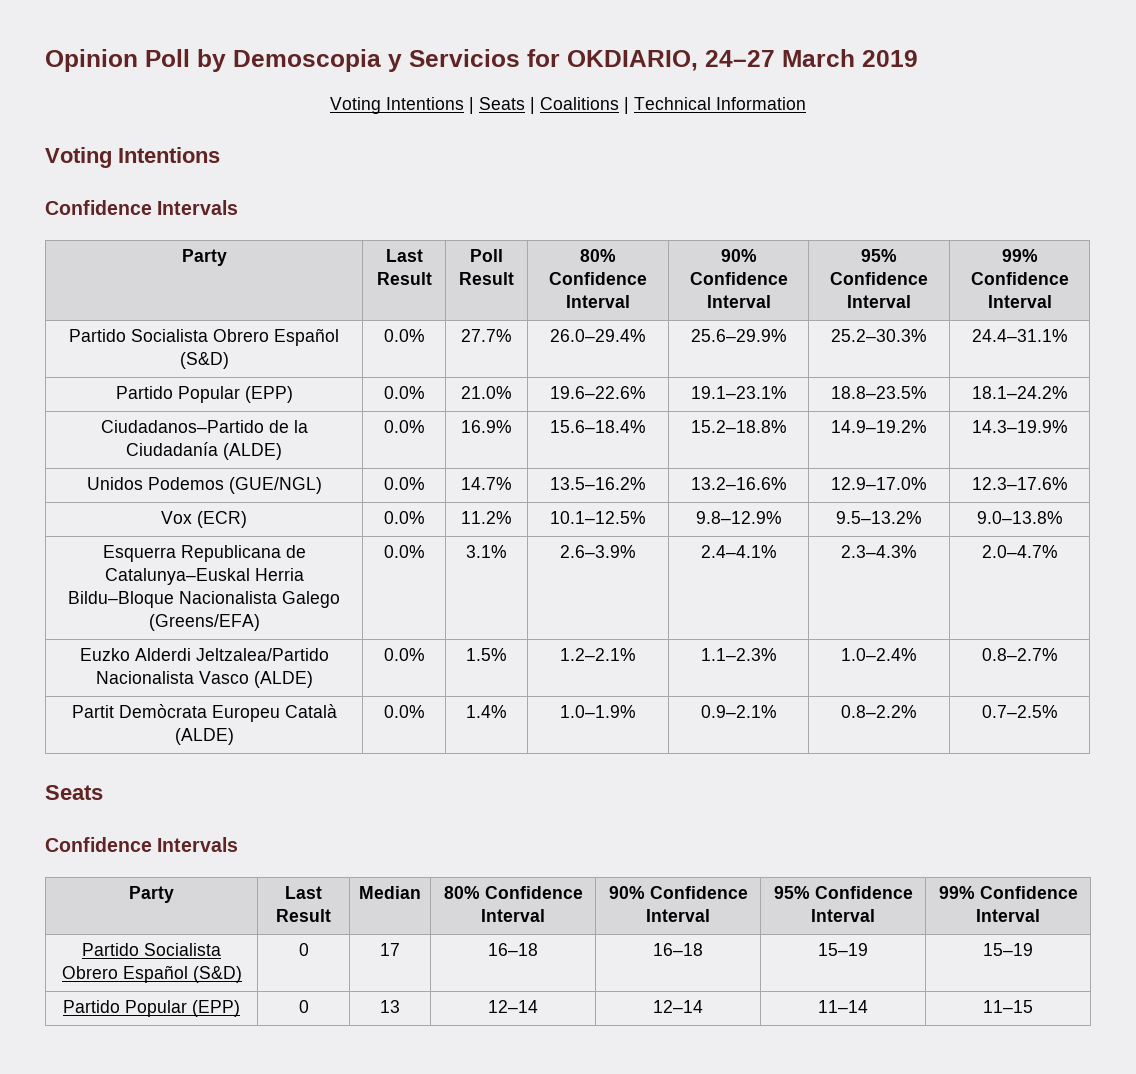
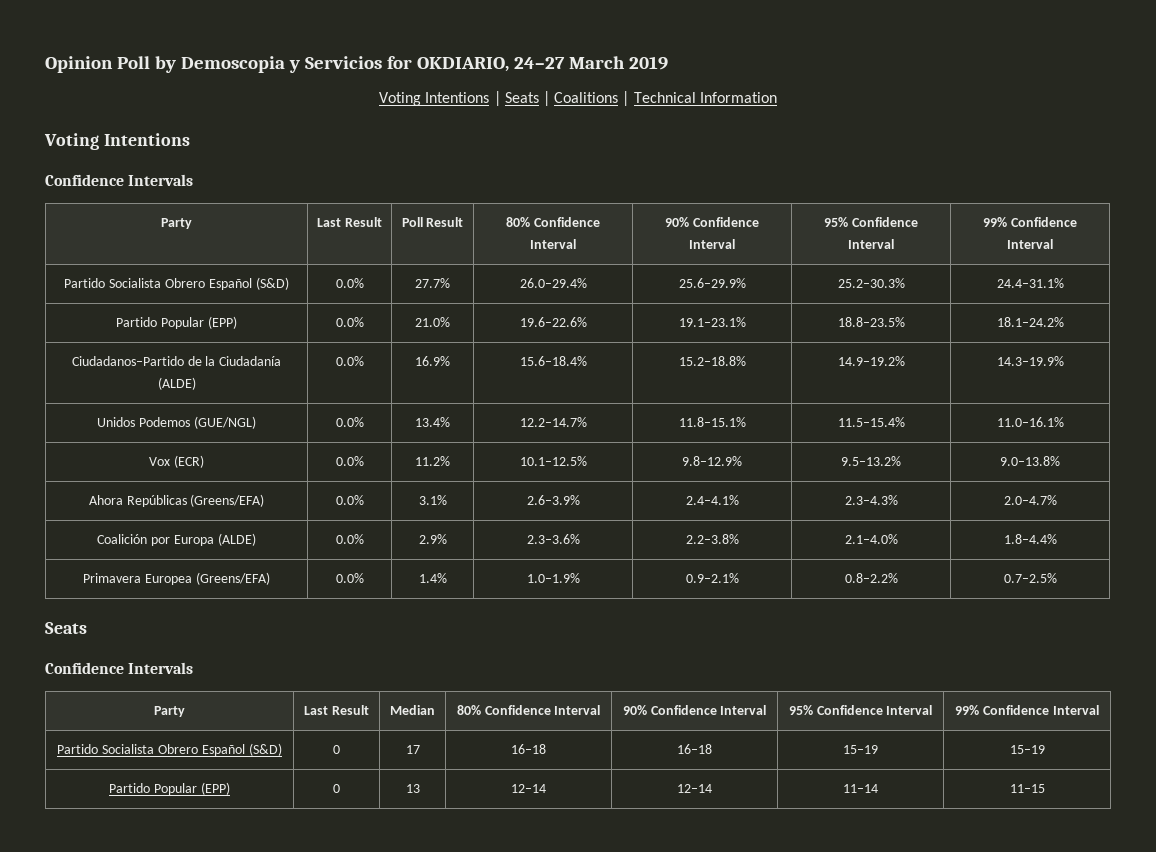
[461,477,512,490] [550,477,646,490] [690,477,787,490] [831,477,927,490] [971,477,1068,490] 14.7% | 13.5–16.2% | 13.2–16.6% | 12.9–17.0% | 12.3–17.6% -> [415,417,450,427] [519,417,587,427] [678,417,746,427] [837,417,905,427] [996,417,1064,427] 13.4% | 12.2–14.7% | 11.8–15.1% | 11.5–15.4% | 11.0–16.1%
[102,545,306,562] [104,568,304,585] [68,591,340,608] Esquerra Republicana de Catalunya–Euskal Herria Bildu–Bloque Nacionalista Galego -> [88,495,187,507] Ahora Repúblicas
[79,648,329,661] [95,671,313,688] [383,648,425,661] [466,648,507,661] [560,648,636,661] [700,648,777,661] [841,648,917,661] [981,648,1058,661] [71,704,337,722] [174,728,234,745] Euzko Alderdi Jeltzalea/Partido Nacionalista Vasco (ALDE) | 0.0% | 1.5% | 1.2–2.1% | 1.1–2.3% | 1.0–2.4% | 0.8–2.7% // Partit Demòcrata Europeu Català (ALDE) -> [97,533,256,546] [335,534,364,544] [418,534,447,544] [526,534,580,544] [685,534,739,544] [844,534,898,544] [1003,534,1057,544] [83,572,270,585] Coalición por Europa (ALDE) | 0.0% | 2.9% | 2.3–3.6% | 2.2–3.8% | 2.1–4.0% | 1.8–4.4% // Primavera Europea (Greens/EFA)

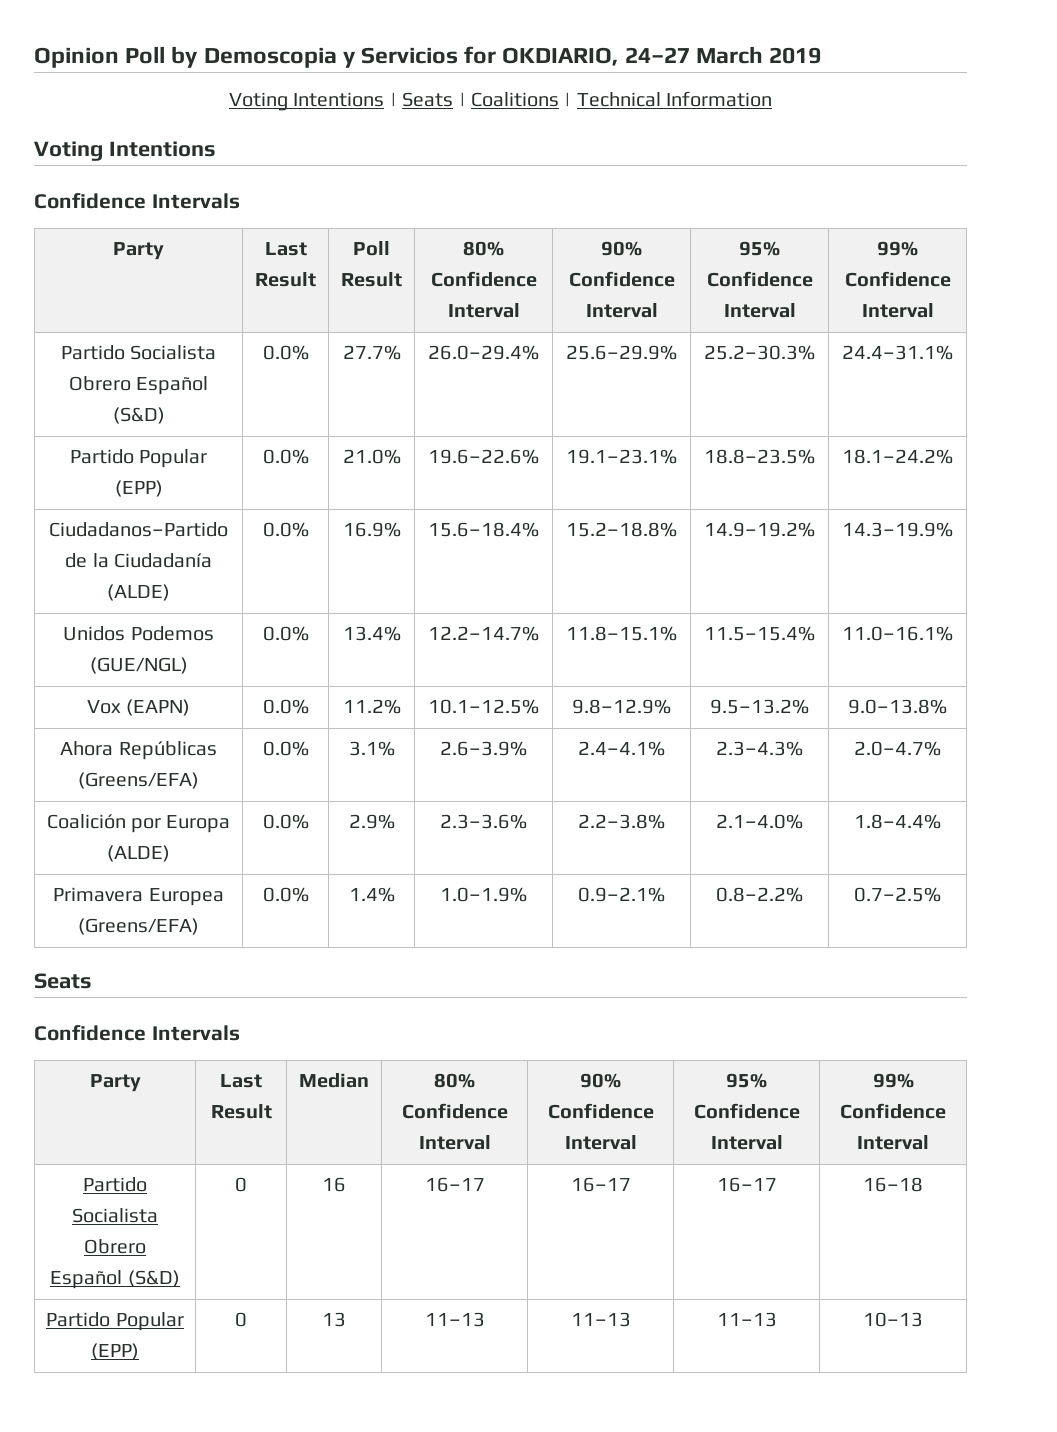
[173,455,204,468] (ECR) -> [126,699,191,716] (EAPN)
[405,745,420,754] [511,744,546,754] [677,744,712,754] [843,745,878,754] [1009,745,1045,754] 17 | 16–18 | 16–18 | 15–19 | 15–19 -> [322,1177,346,1192] [424,1177,485,1192] [570,1177,631,1192] [716,1177,777,1192] [863,1177,923,1192] 16 | 16–17 | 16–17 | 16–17 | 16–18
[511,784,546,793] [677,784,712,793] [843,784,878,793] [1009,784,1045,793] 12–14 | 12–14 | 11–14 | 11–15 -> [424,1312,485,1327] [570,1312,631,1327] [716,1312,777,1327] [863,1312,923,1327] 11–13 | 11–13 | 11–13 | 10–13

